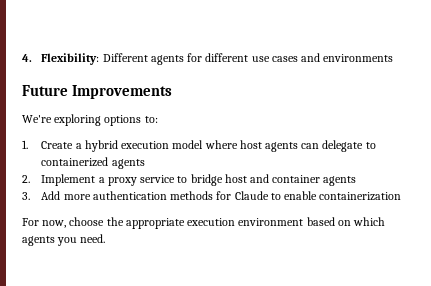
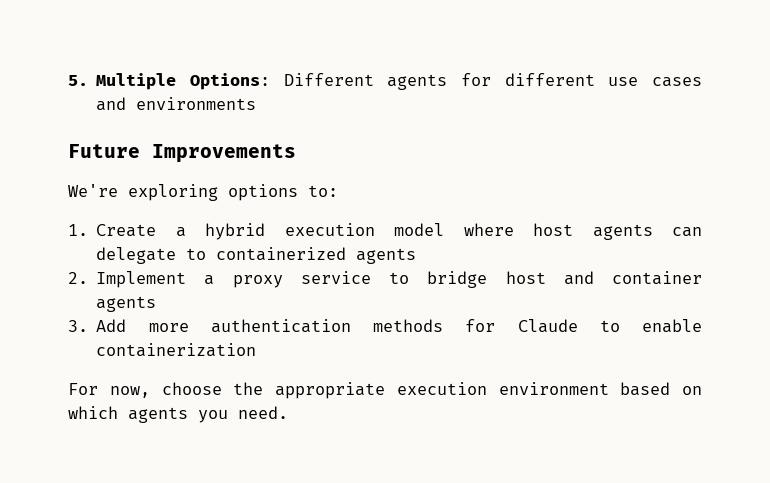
[22,53,100,65] 4. Flexibility: -> [68,73,270,90] 5. Multiple Options:

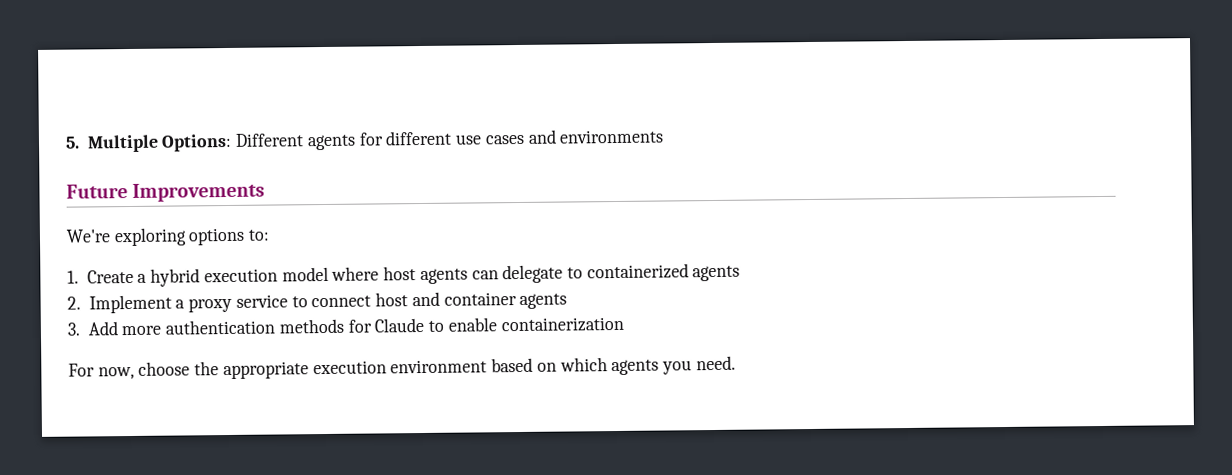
[427,271,488,288] bridge -> [311,295,372,308] connect

